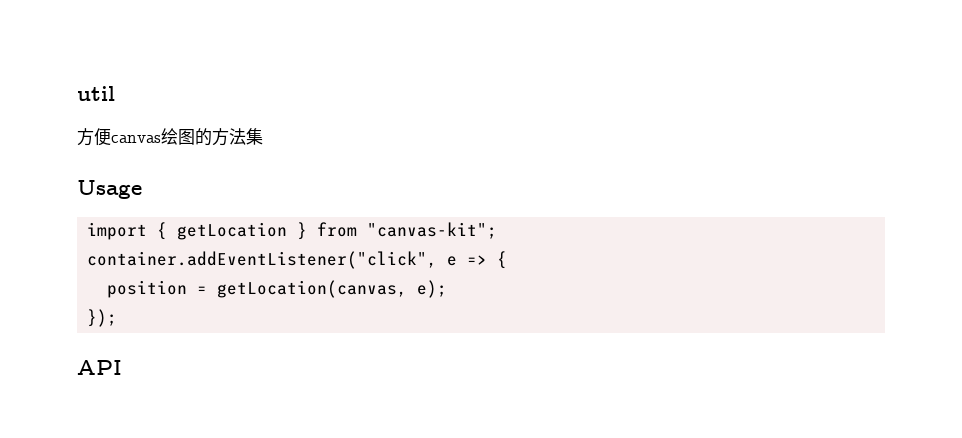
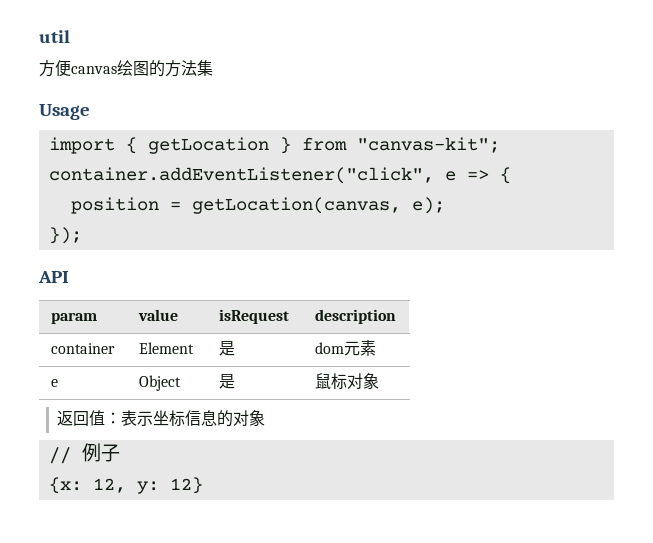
(122, 367) none -> [51,312,98,324] [138,309,179,321] [219,309,290,324] [315,309,397,324] [51,343,116,354] [139,342,195,354] [219,341,236,356] [315,340,377,356] [51,379,59,387] [139,375,182,391] [219,374,236,389] [315,373,380,390] [57,410,266,427] [48,443,120,464] [48,477,203,494] // param | value | isRequest | description // container | Element | 是 | dom元素 // e | Object | 是 | 鼠标对象 // 返回值：表示坐标信息的对象 // // 例子 // {x: 12, y: 12}

